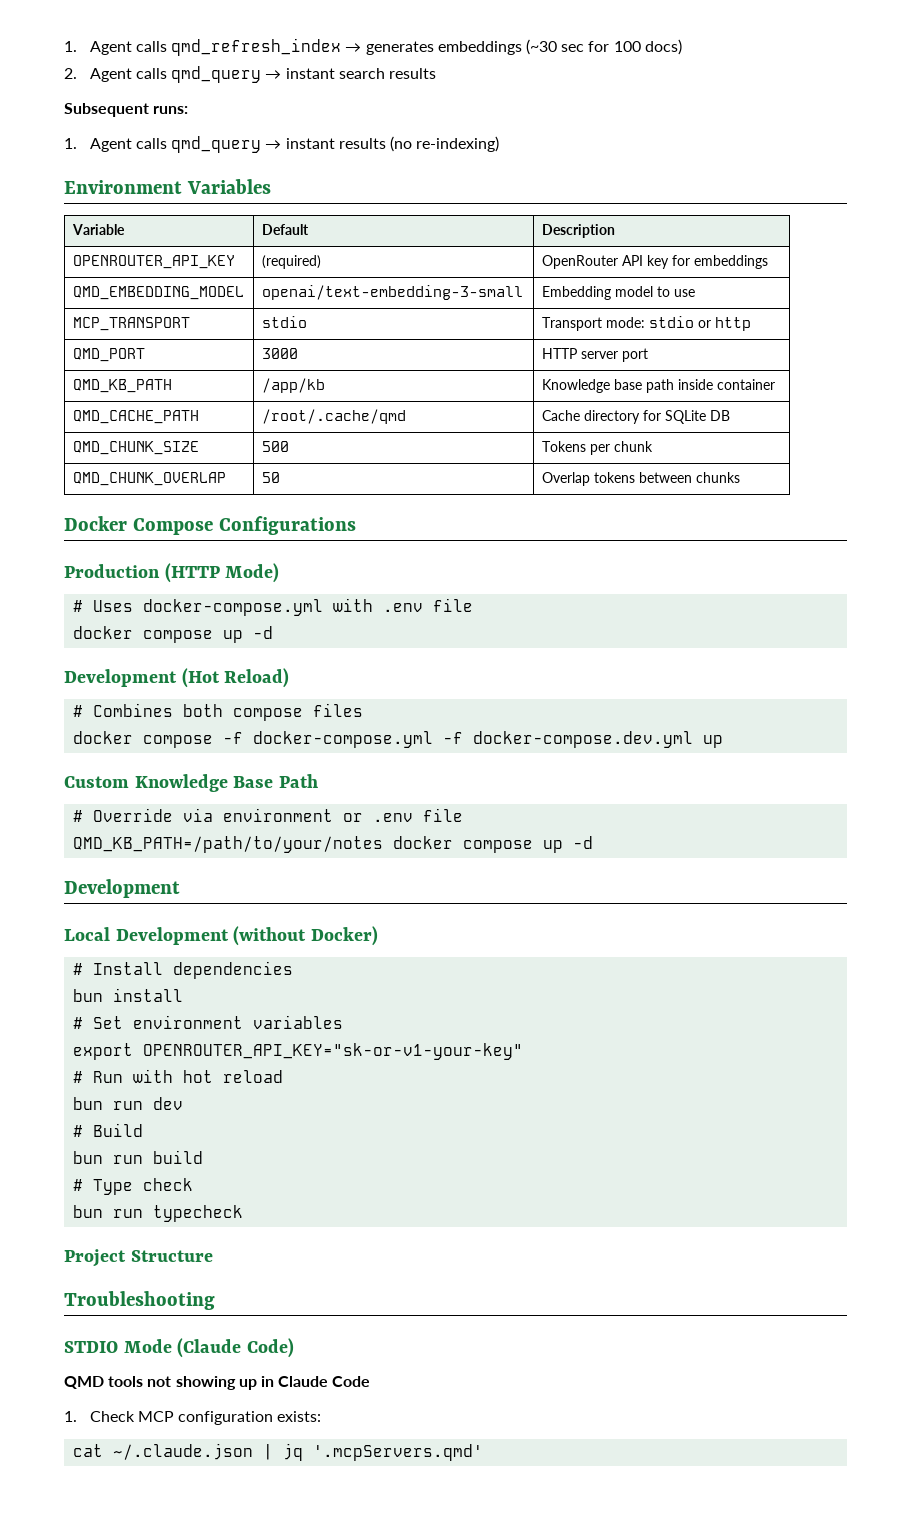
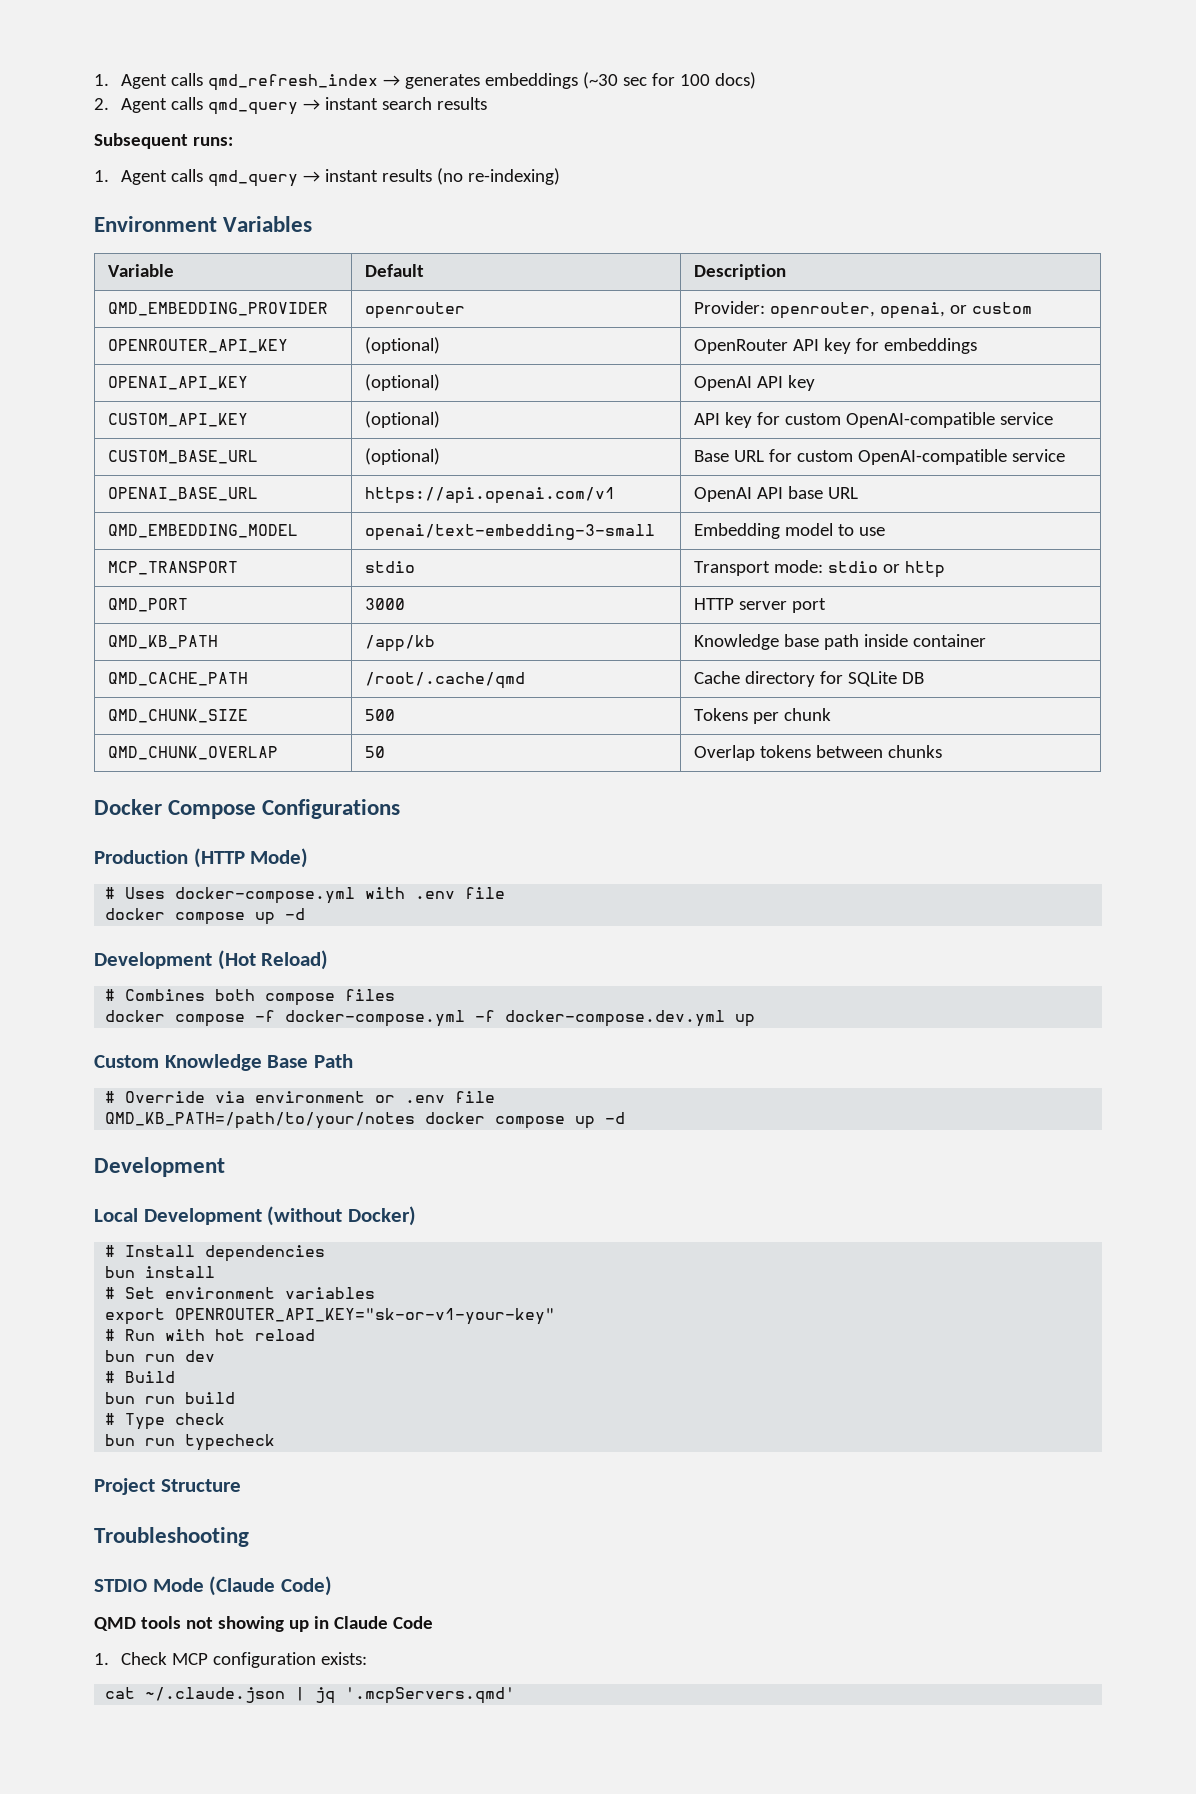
(615, 231) none -> [108,302,329,316] [365,302,466,319] [694,301,1033,319] // QMD_EMBEDDING_PROVIDER | openrouter | Provider: openrouter, openai, or custom
[261,255,321,269] (required) -> [365,337,441,354] (optional)
(768, 262) none -> [108,376,249,390] [365,374,441,391] [694,375,816,391] [108,413,249,427] [365,411,441,428] [694,412,1054,428] [108,450,259,464] [365,448,441,465] [694,449,1066,465] [108,487,259,501] [365,487,616,504] [694,486,859,502] // OPENAI_API_KEY | (optional) | OpenAI API key // CUSTOM_API_KEY | (optional) | API key for custom OpenAI-compatible service // CUSTOM_BASE_URL | (optional) | Base URL for custom OpenAI-compatible service // OPENAI_BASE_URL | https://api.openai.com/v1 | OpenAI API base URL

